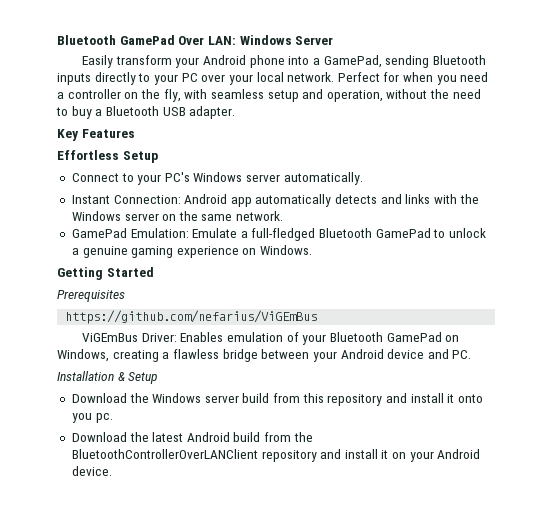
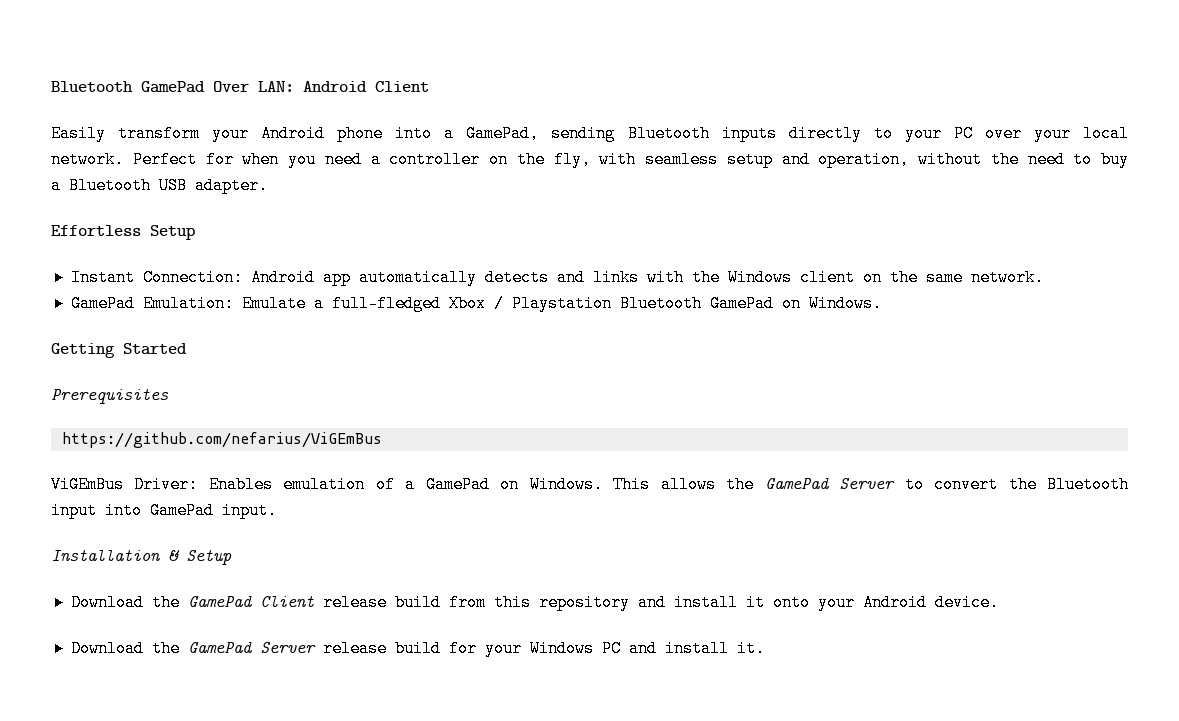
[239,35,334,45] Windows Server -> [303,81,429,92] Android Client
[57,129,135,141] // Key Features -> (268, 185) none
[71,172,363,185] // Connect to your PC's Windows server automatically. -> (195, 232) none
[124,213,159,221] server -> [799,269,855,286] client
[319,228,487,238] [71,246,239,258] Bluetooth GamePad to unlock a genuine gaming experience -> [448,295,774,312] Xbox / Playstation Bluetooth GamePad
[302,332,460,345] [57,349,472,362] your Bluetooth GamePad on Windows, creating a flawless bridge between your Android device and PC. -> [405,476,1130,493] [51,502,277,519] a GamePad on Windows. This allows the GamePad Server to convert the Bluetooth input into GamePad input.
[152,393,239,403] Windows server -> [187,594,387,611] GamePad Client release
[71,413,113,423] [71,432,313,442] [71,449,481,462] [71,466,112,476] you pc. // Download the latest Android build from the BluetoothControllerOverLANClient repository and install it on your Android device. -> [817,594,999,611] [70,640,765,657] your Android device. // Download the GamePad Server release build for your Windows PC and install it.

